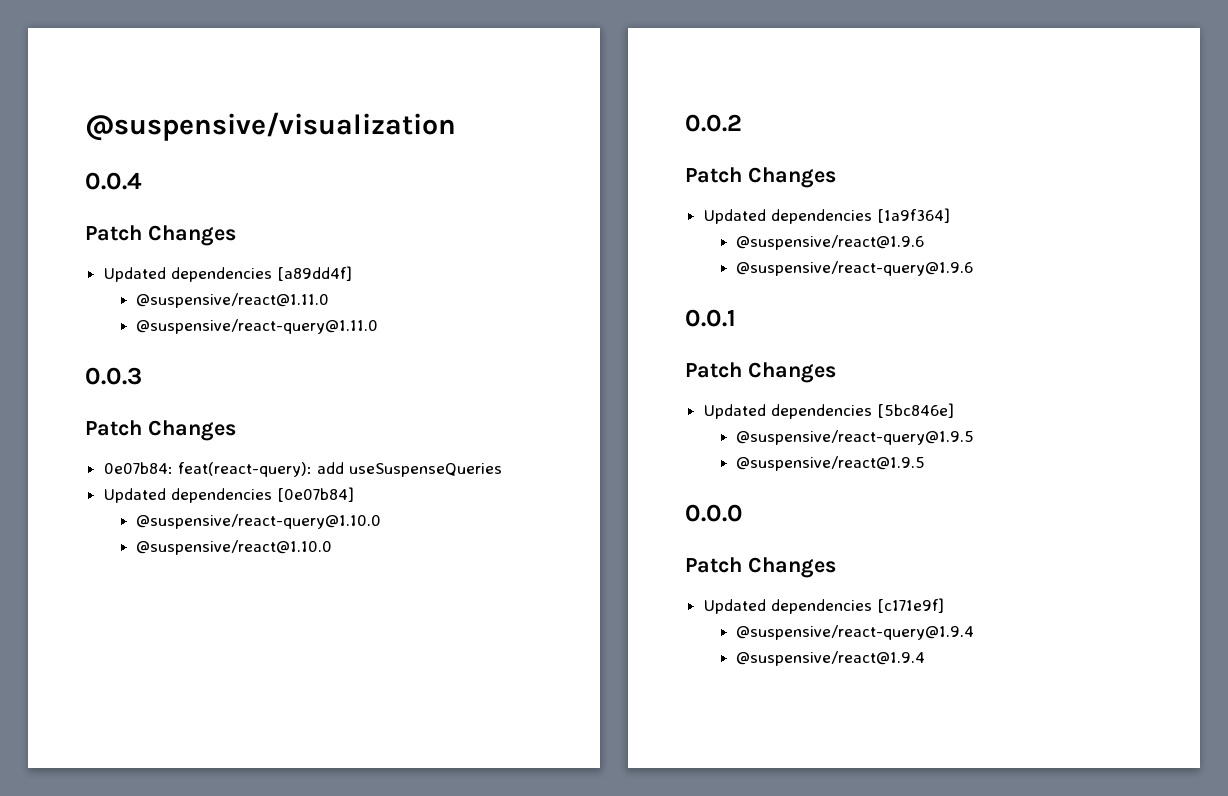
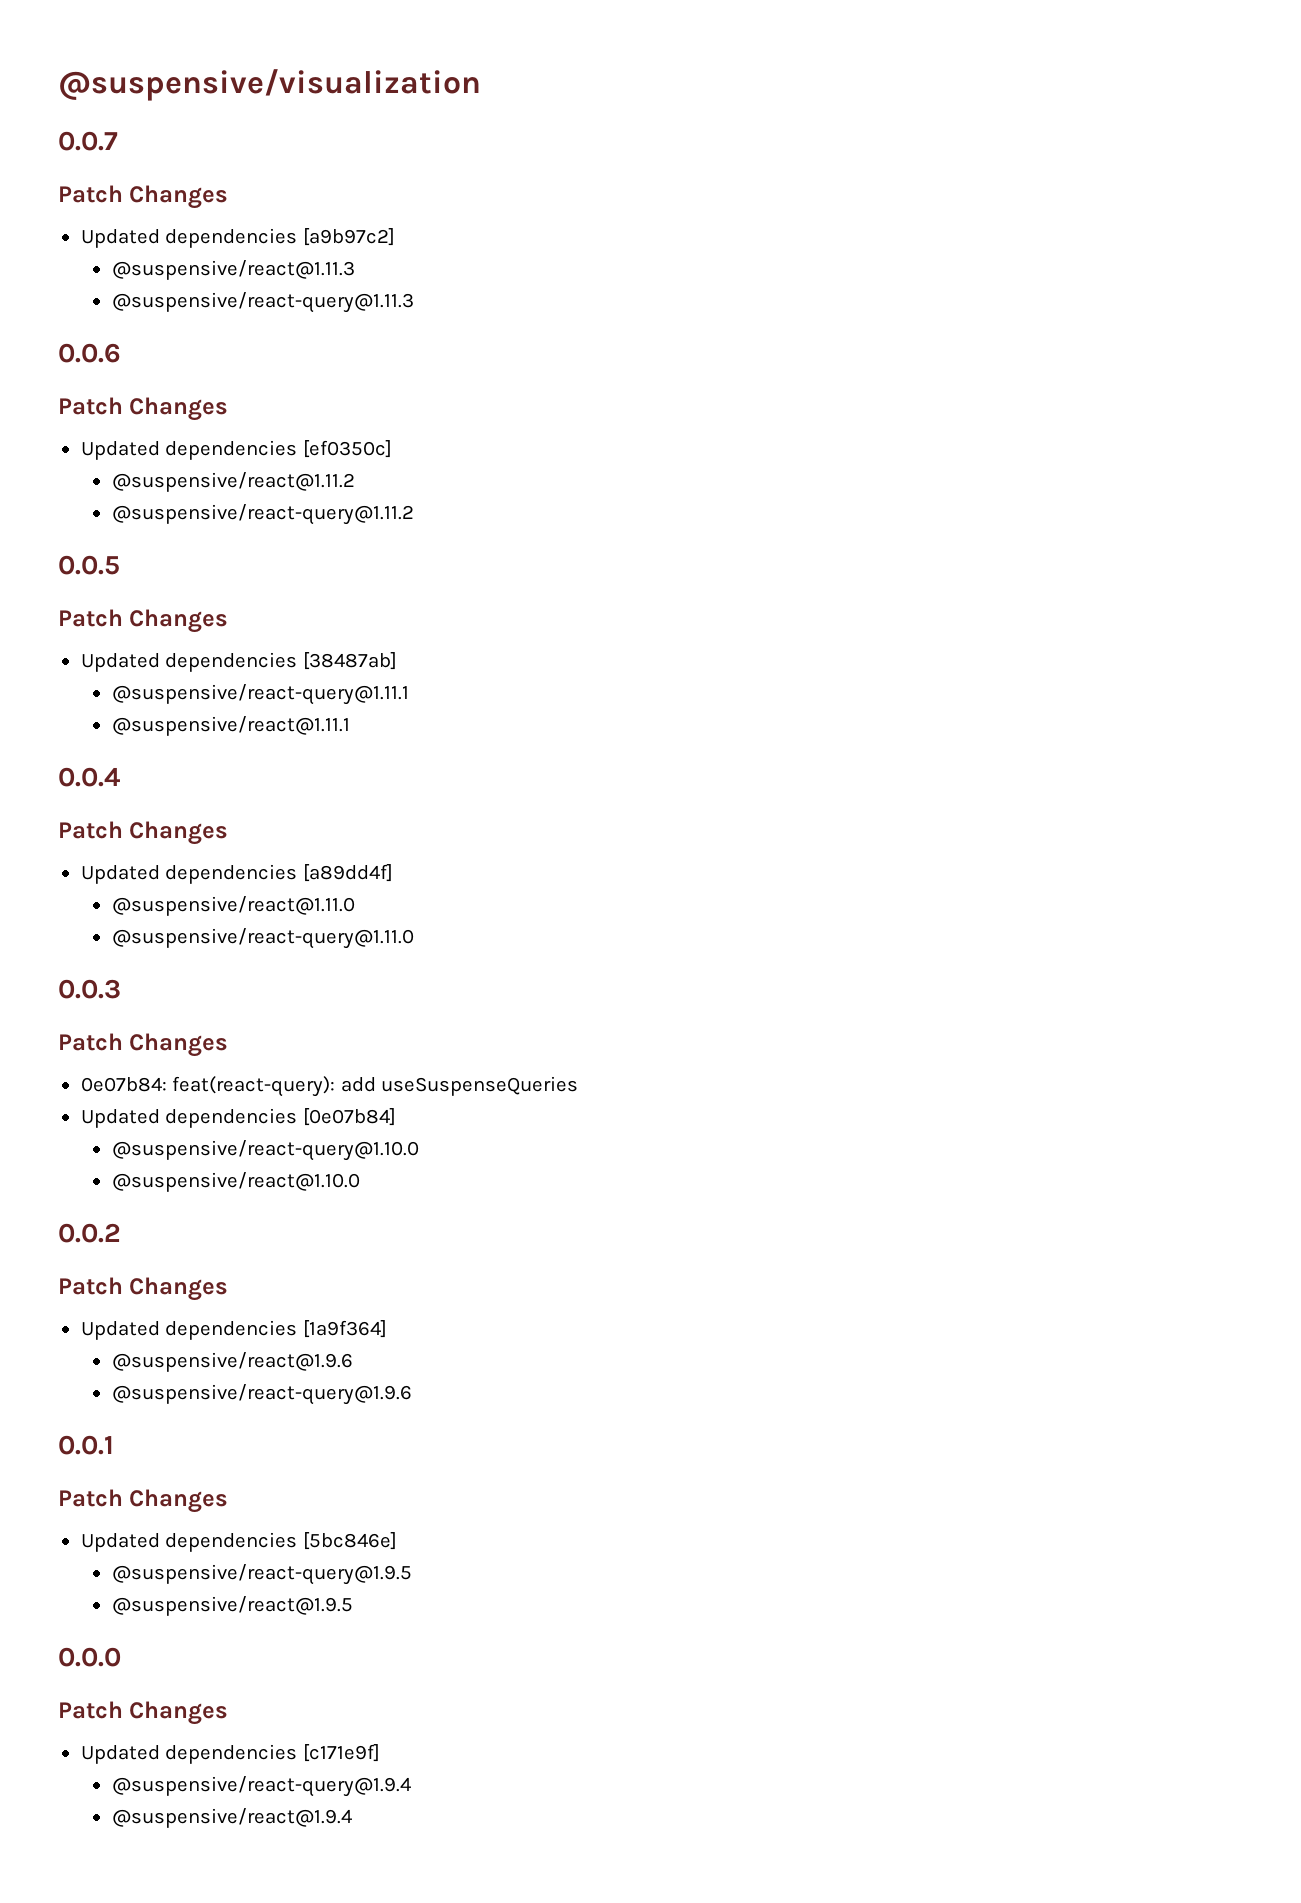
(456, 126) none -> [58,131,118,151] [58,185,229,209] [80,228,395,248] [111,260,355,280] [111,292,414,313] [58,343,121,363] [58,397,229,421] [80,440,392,460] [111,472,355,492] [111,504,414,525] [58,555,120,575] [58,609,229,633] [80,652,397,672] [111,684,409,705] [111,716,350,736] // 0.0.7 // Patch Changes // Updated dependencies [a9b97c2] // @suspensive/react@1.11.3 // @suspensive/react-query@1.11.3 // 0.0.6 // Patch Changes // Updated dependencies [ef0350c] // @suspensive/react@1.11.2 // @suspensive/react-query@1.11.2 // 0.0.5 // Patch Changes // Updated dependencies [38487ab] // @suspensive/react-query@1.11.1 // @suspensive/react@1.11.1

